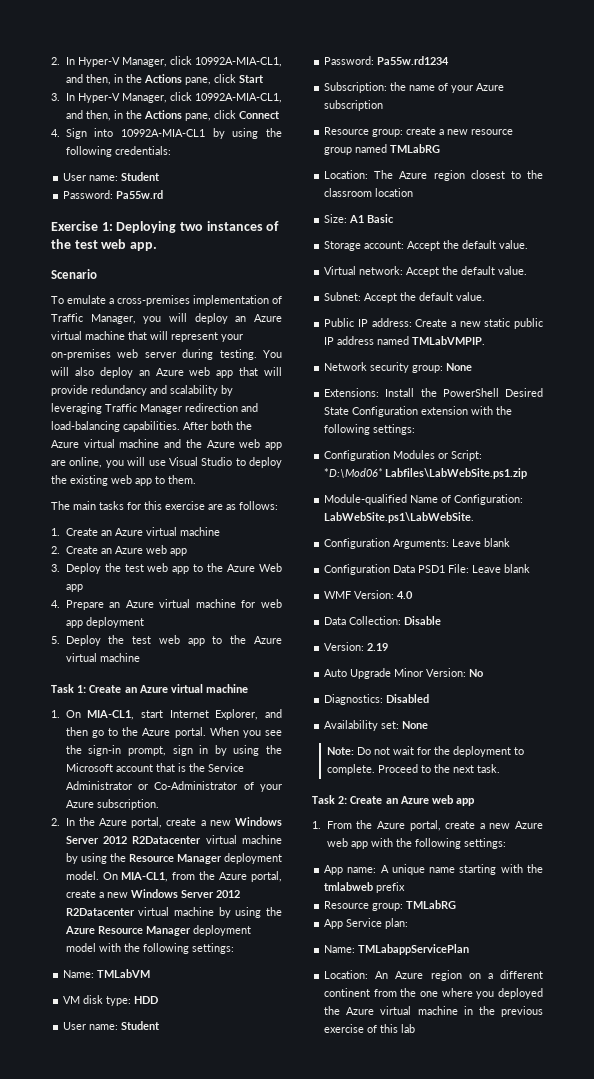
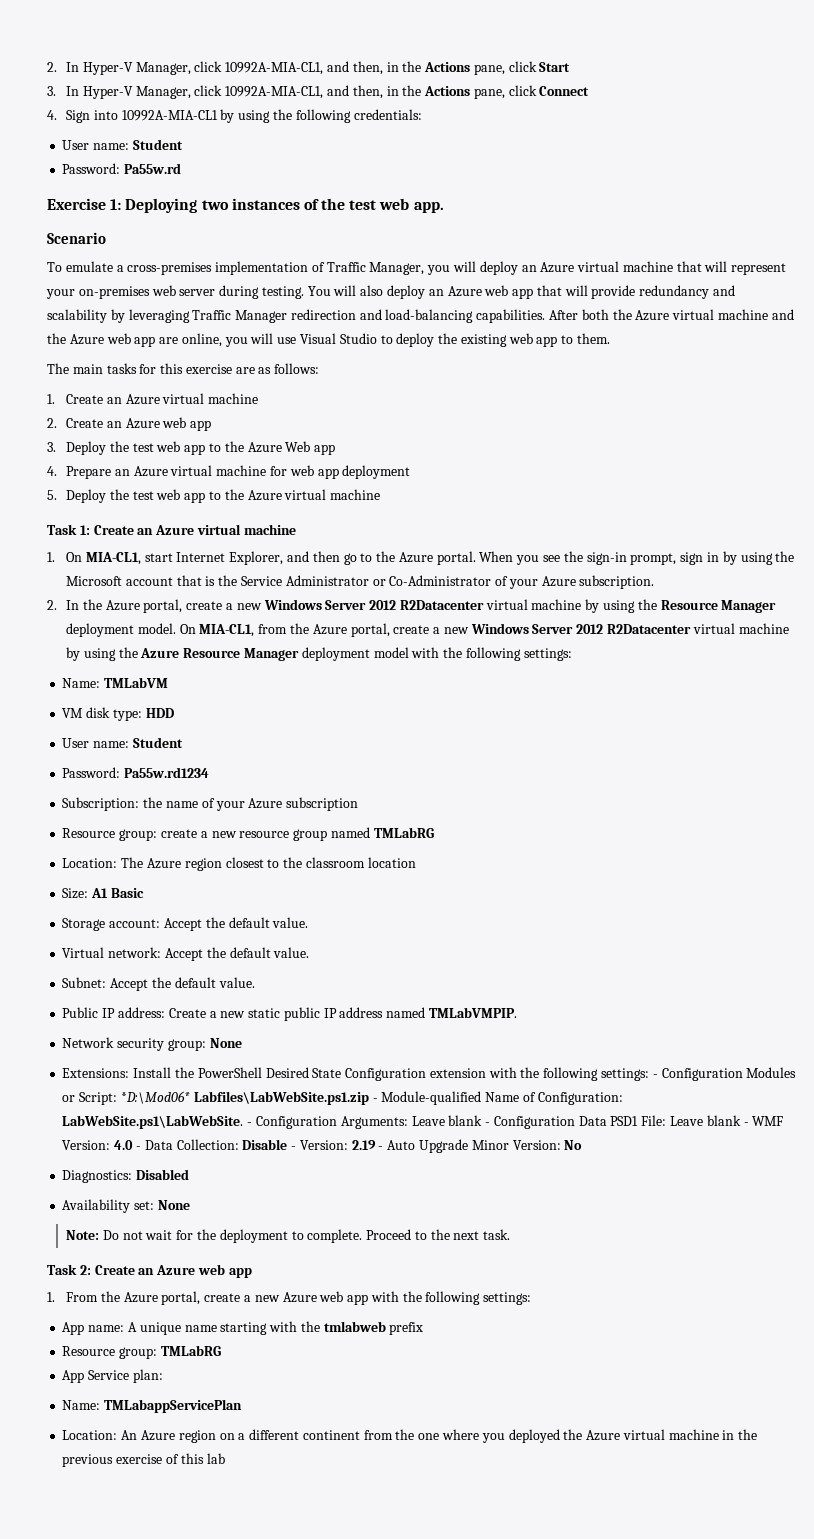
(416, 429) // -> [652,1074,658,1078] -
(528, 473) // -> [372,1098,378,1102] -
(475, 517) // -> [247,1122,253,1126] -
(511, 542) // -> [485,1122,491,1126] -
(531, 568) // -> [743,1122,749,1126] -
(414, 595) // -> [135,1146,141,1150] -
(442, 620) // -> [291,1146,297,1150] -
(389, 647) // -> [378,1146,384,1150] -

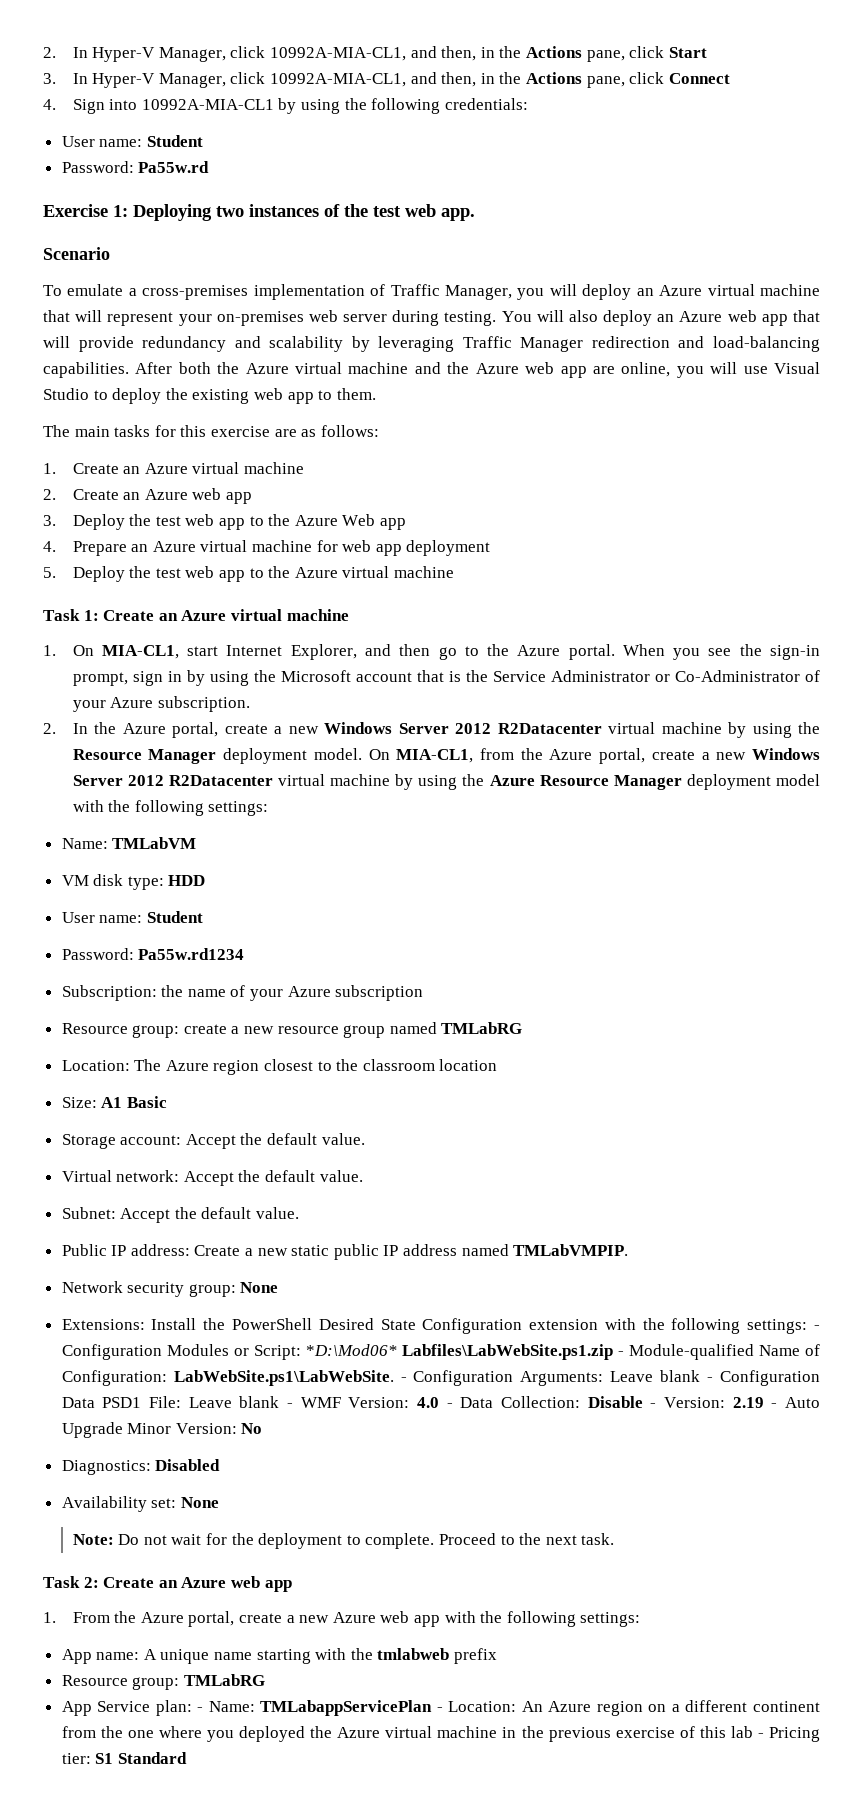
(163, 1376) // -> [197,1707,204,1712] -
(243, 1406) // -> [436,1707,443,1712] -
(225, 1458) none -> [757,1727,820,1742] [61,1752,187,1764] - Pricing tier: S1 Standard

